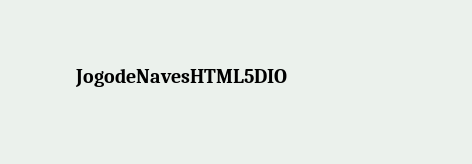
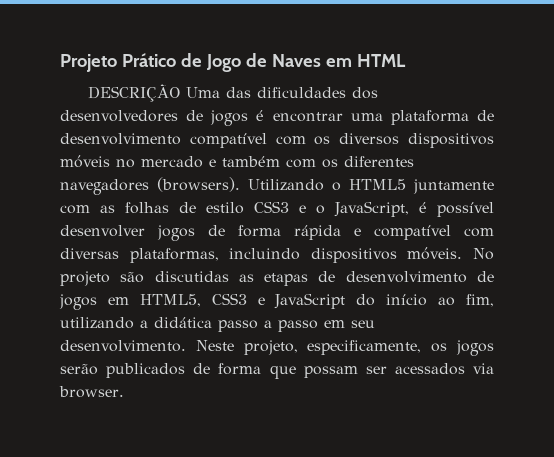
[75,68,287,87] JogodeNavesHTML5DIO -> [60,53,406,72] [88,84,379,102] [60,110,495,126] [60,133,495,148] [60,155,414,168] [60,177,494,195] [60,201,494,217] [60,225,494,241] [60,247,494,263] [60,271,494,286] [59,293,495,310] [60,317,375,332] [60,340,495,356] [60,363,494,379] [59,386,124,398] Projeto Prático de Jogo de Naves em HTML // DESCRIÇÃO Uma das dificuldades dos desenvolvedores de jogos é encontrar uma plataforma de desenvolvimento compatível com os diversos dispositivos móveis no mercado e também com os diferentes navegadores (browsers). Utilizando o HTML5 juntamente com as folhas de estilo CSS3 e o JavaScript, é possível desenvolver jogos de forma rápida e compatível com diversas plataformas, incluindo dispositivos móveis. No projeto são discutidas as etapas de desenvolvimento de jogos em HTML5, CSS3 e JavaScript do início ao fim, utilizando a didática passo a passo em seu desenvolvimento. Neste projeto, especificamente, os jogos serão publicados de forma que possam ser acessados via browser.

